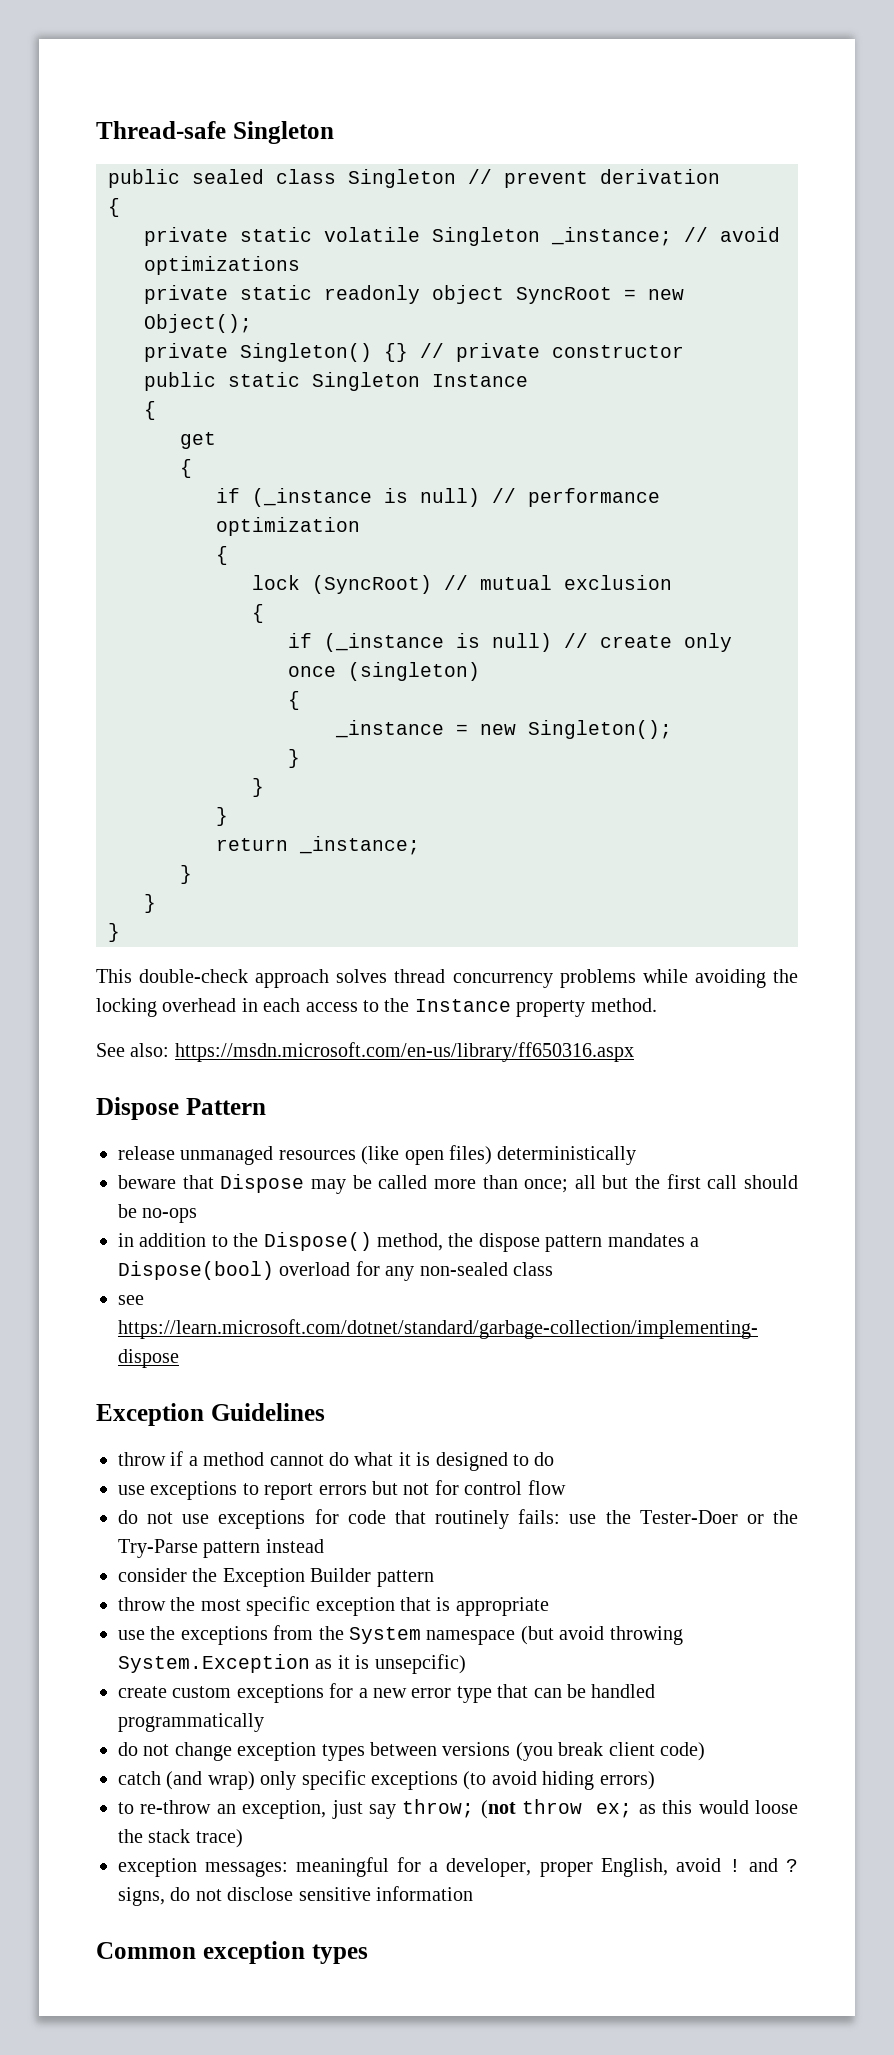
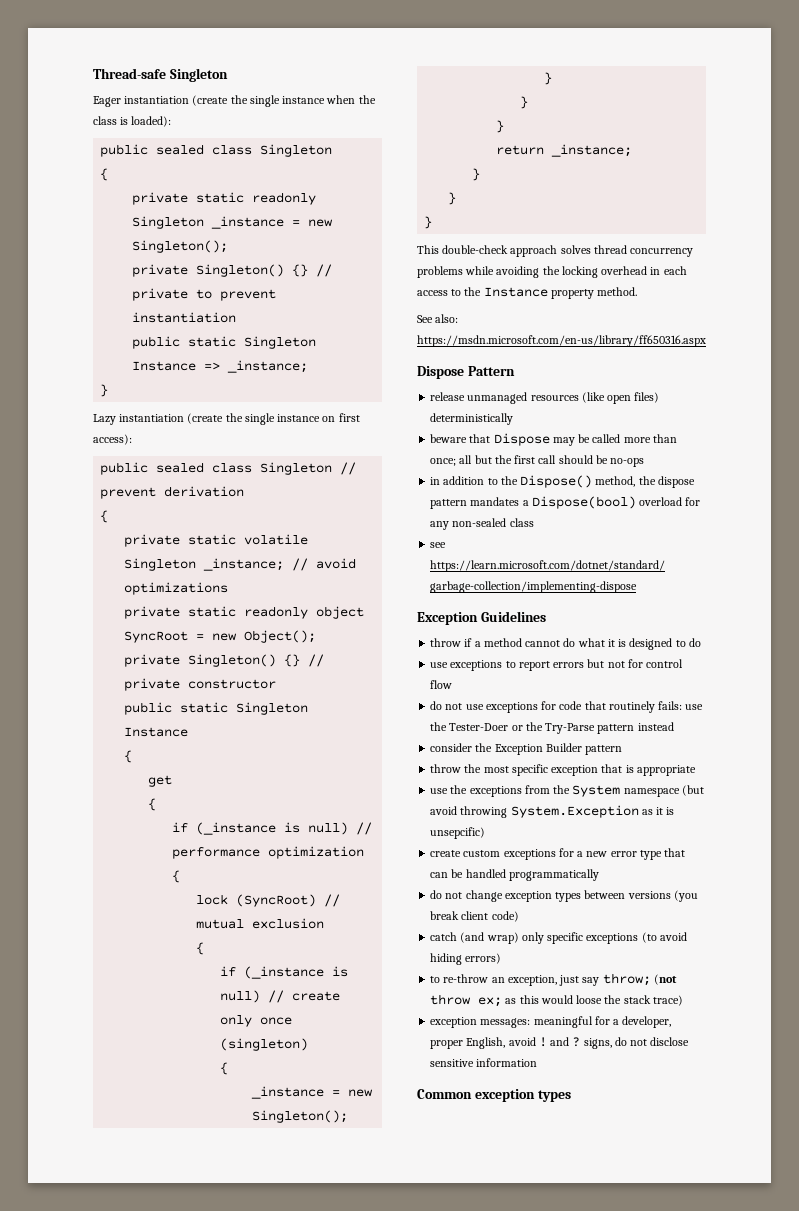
(334, 132) none -> [93,95,376,107] [93,116,172,127] [100,144,333,157] [100,168,109,181] [132,192,317,205] [132,216,334,229] [132,240,229,253] [132,264,333,277] [132,288,277,301] [132,312,237,323] [132,336,317,349] [132,360,309,373] [100,384,109,397] [93,413,360,425] [93,434,132,445] // Eager instantiation (create the single instance when the class is loaded): // public sealed class Singleton // { // private static readonly Singleton _instance = new Singleton(); // private Singleton() {} // private to prevent instantiation // public static Singleton Instance => _instance; // } // Lazy instantiation (create the single instance on first access):

